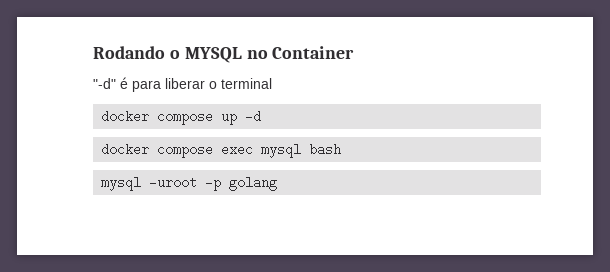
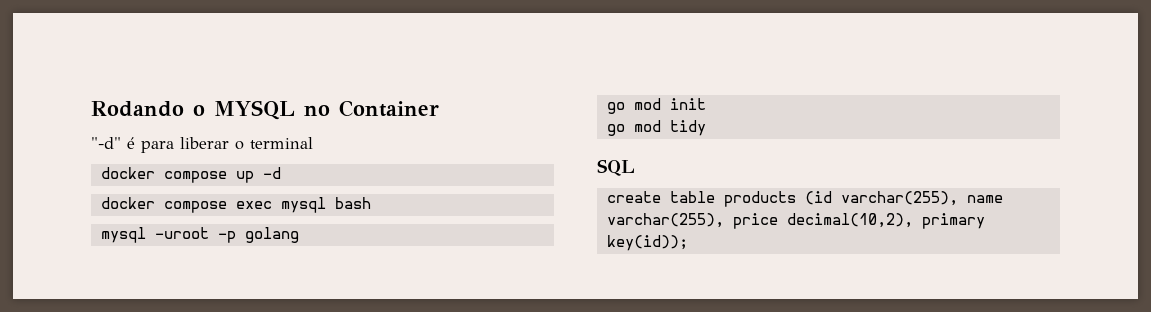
(278, 183) none -> [606,98,706,114] [606,120,706,136] [597,159,635,176] [606,191,1003,207] [606,213,985,229] [606,235,688,251] // go mod init // go mod tidy // SQL // create table products (id varchar(255), name varchar(255), price decimal(10,2), primary key(id));

